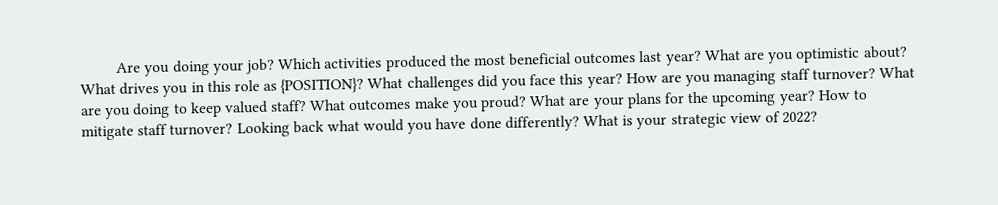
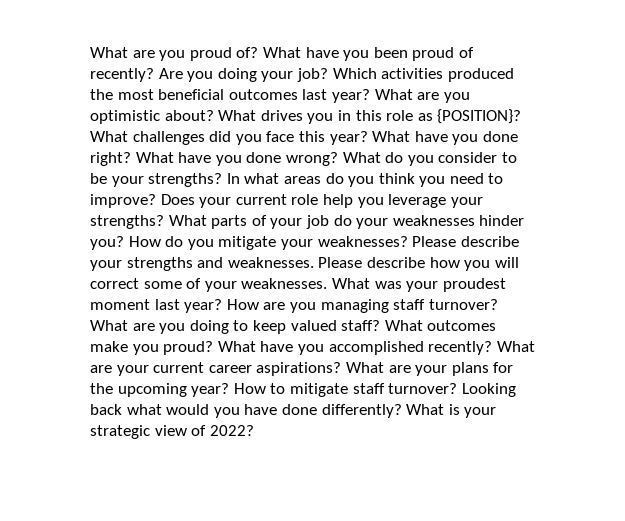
(116, 67) none -> [90,47,474,61] [90,68,154,82] What are you proud of? What have you been proud of recently?
(623, 81) none -> [372,131,518,145] [90,152,517,166] [90,173,504,187] [90,194,483,208] [90,215,525,229] [90,236,519,250] [90,257,519,271] [90,278,506,292] [90,299,223,313] What have you done right? What have you done wrong? What do you consider to be your strengths? In what areas do you think you need to improve? Does your current role help you leverage your strengths? What parts of your job do your weaknesses hinder you? How do you mitigate your weaknesses? Please describe your strengths and weaknesses. Please describe how you will correct some of your weaknesses. What was your proudest moment last year?
(567, 100) none -> [260,341,535,355] [90,362,384,376] have you accomplished recently? What are your current career aspirations? What

